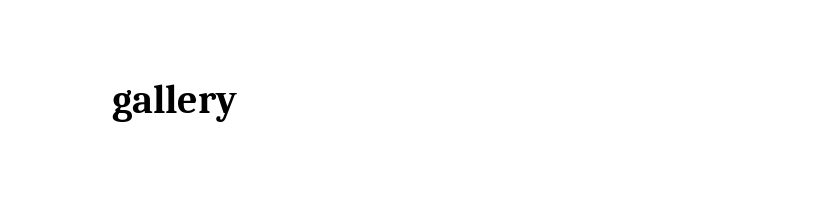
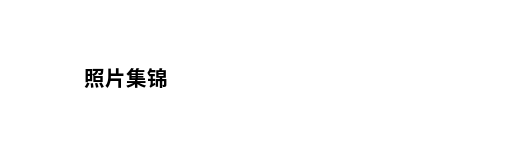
[112,84,237,122] gallery -> [84,68,168,88] 照片集锦

